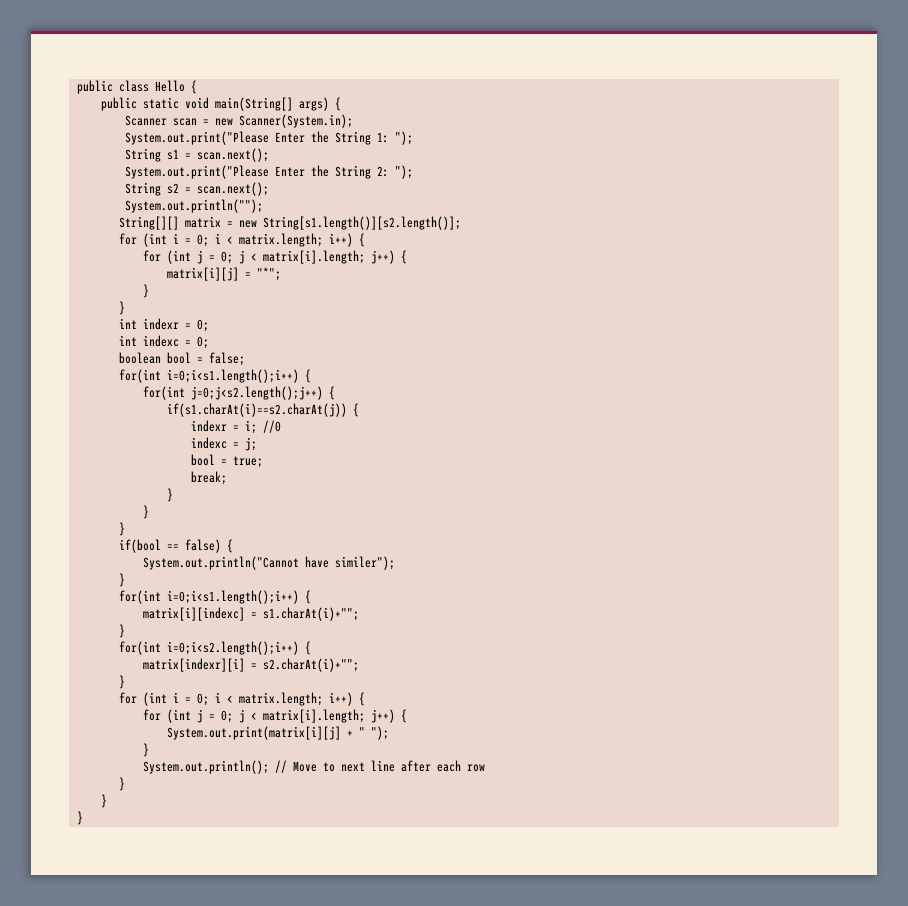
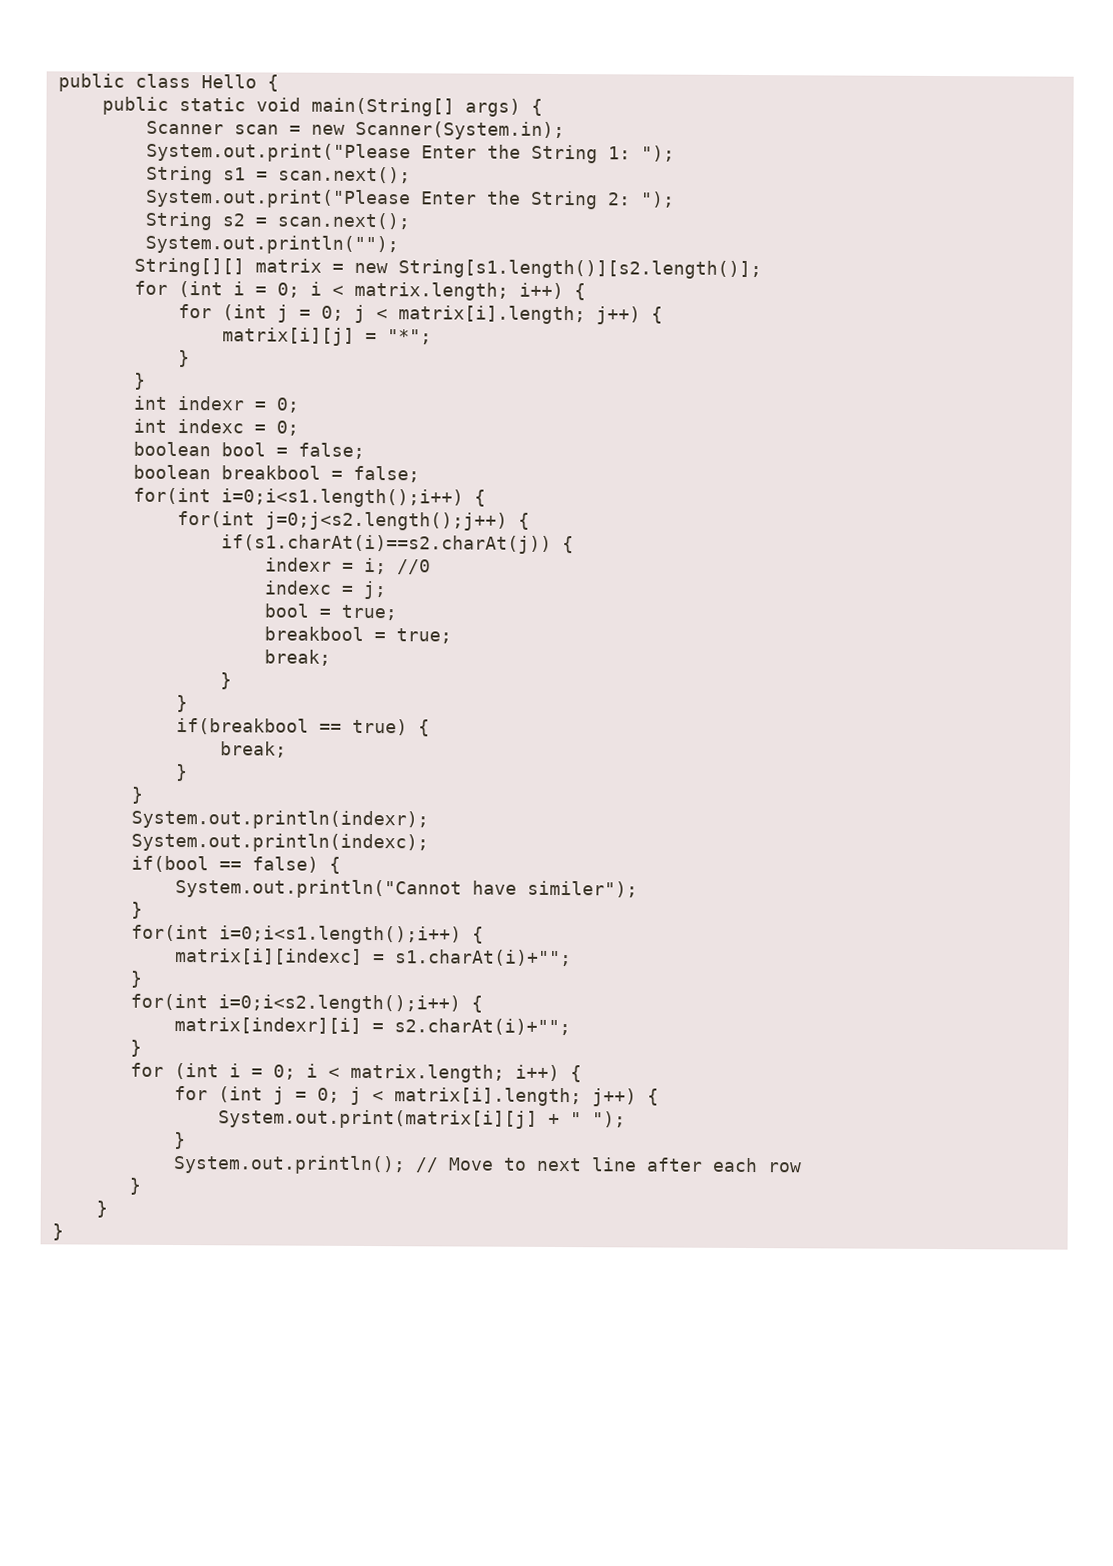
(246, 359) none -> [132,464,420,483] // boolean breakbool = false;
[191,471,228,485] [167,488,174,502] [143,505,150,519] [119,522,126,536] // break; // } // } // } -> [263,626,452,644] [263,649,331,666] [219,672,232,690] [175,695,188,713] [175,718,430,737] [219,741,287,758] [175,764,188,782] [130,786,143,804] [130,809,429,830] [130,832,429,853] // breakbool = true; // break; // } // } // if(breakbool == true) { // break; // } // } // System.out.println(indexr); // System.out.println(indexc);

